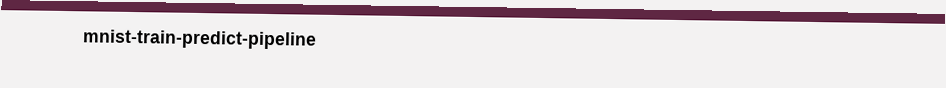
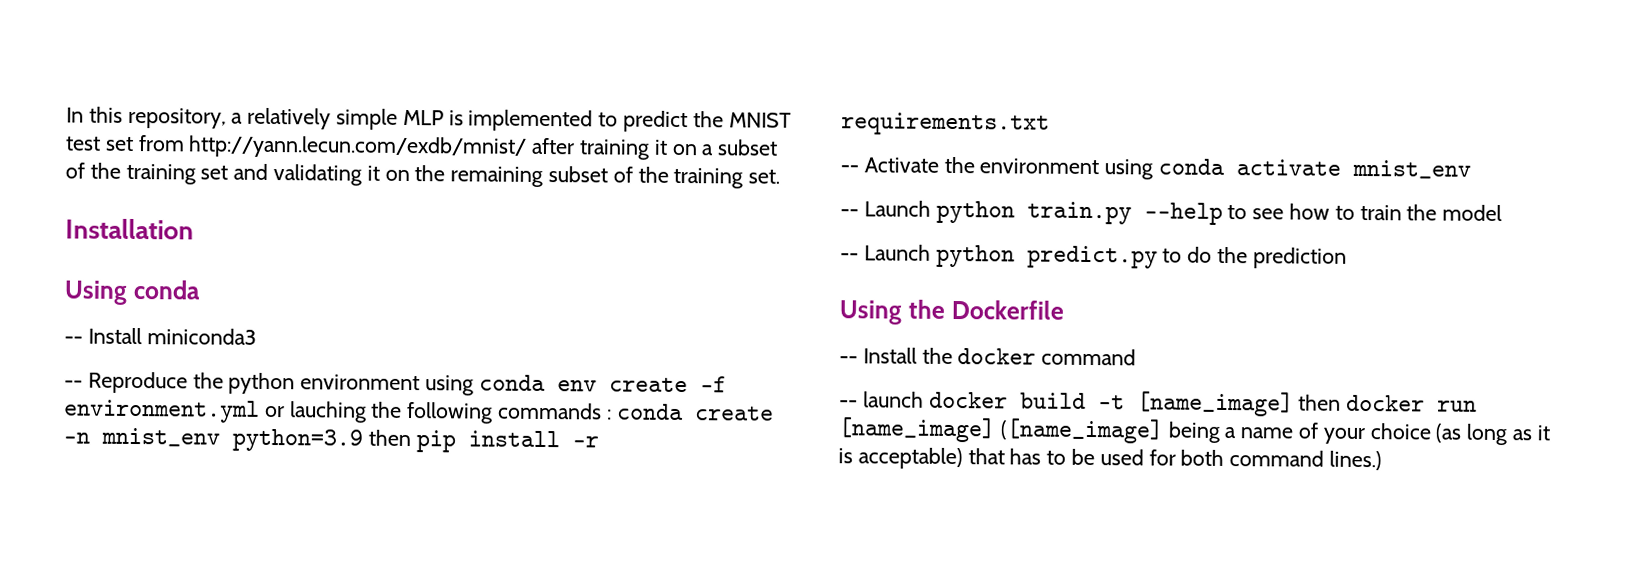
[82,29,317,50] mnist-train-predict-pipeline -> [66,106,792,133] [65,135,779,160] [65,162,781,189] [65,218,194,240] [64,279,201,305] [64,327,257,345] [64,371,727,396] [63,399,774,424] [63,427,599,453] [841,112,1050,136] [840,156,1472,180] [840,200,1503,225] [840,244,1347,269] [839,299,1064,325] [839,347,1137,366] [839,391,1478,417] [838,417,1550,446] [838,447,1383,471] In this repository, a relatively simple MLP is implemented to predict the MNIST test set from http://yann.lecun.com/exdb/mnist/ after training it on a subset of the training set and validating it on the remaining subset of the training set. // Installation // Using conda // -- Install miniconda3 // -- Reproduce the python environment using conda env create -f environment.yml or lauching the following commands : conda create -n mnist_env python=3.9 then pip install -r requirements.txt // -- Activate the environment using conda activate mnist_env // -- Launch python train.py --help to see how to train the model // -- Launch python predict.py to do the prediction // Using the Dockerfile // -- Install the docker command // -- launch docker build -t [name_image] then docker run [name_image] ([name_image] being a name of your choice (as long as it is acceptable) that has to be used for both command lines.)

